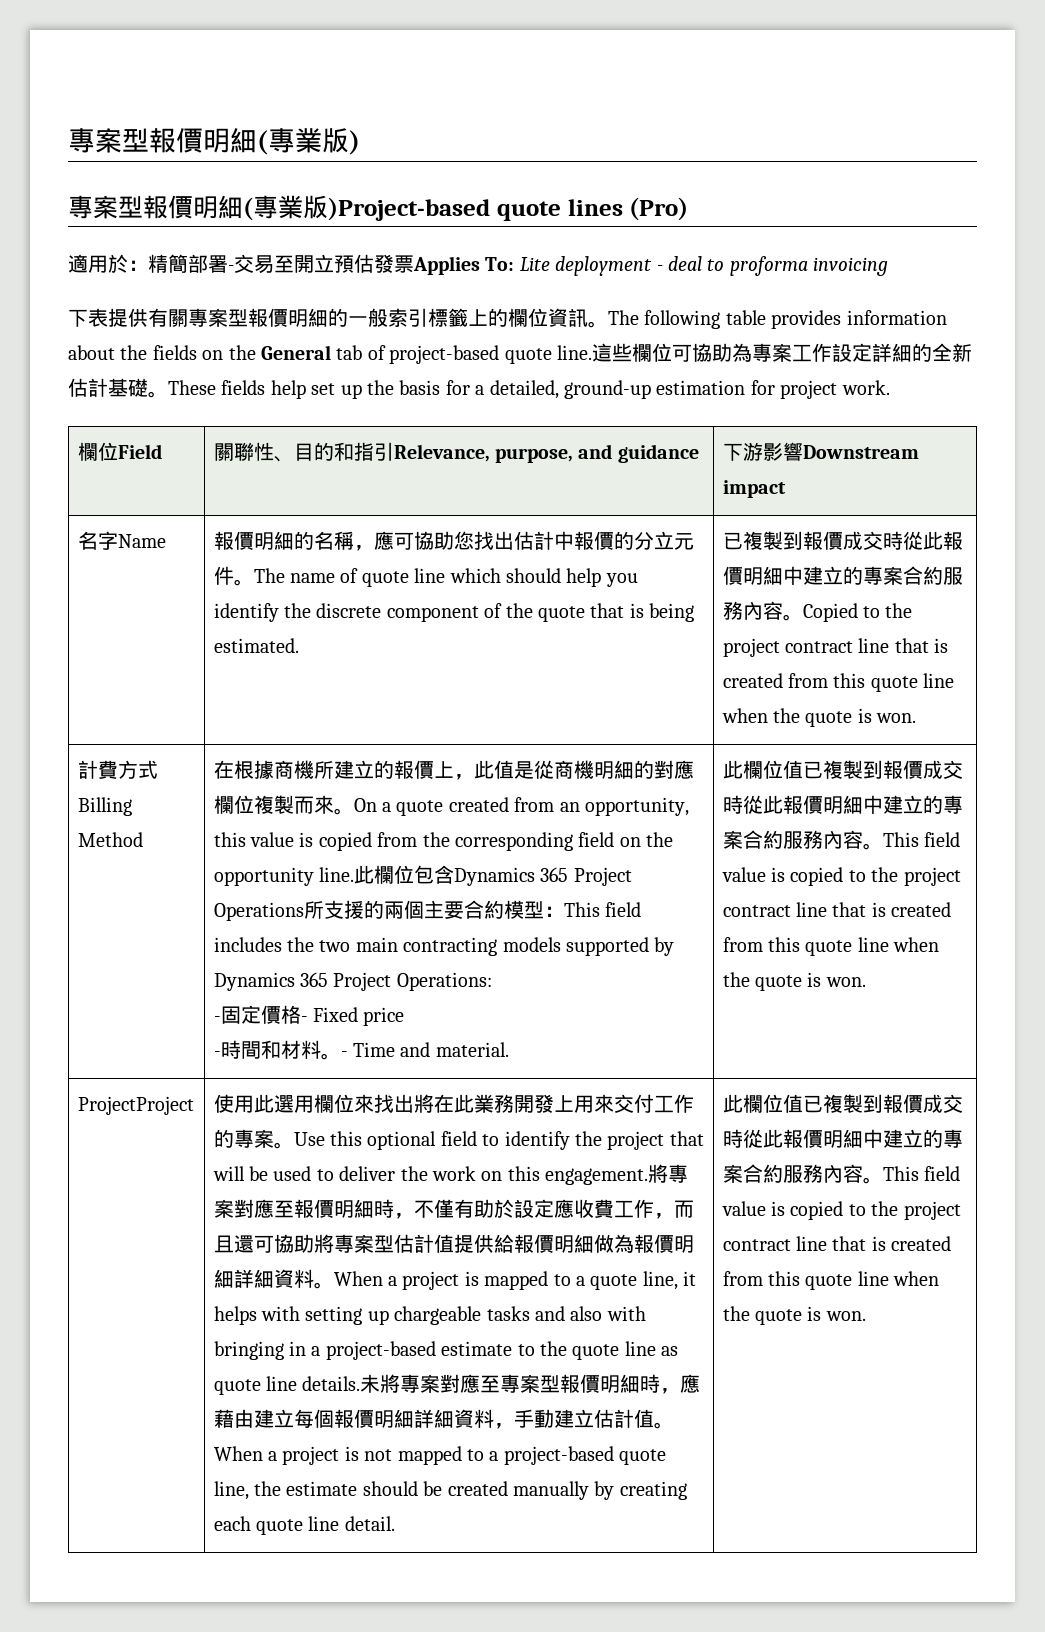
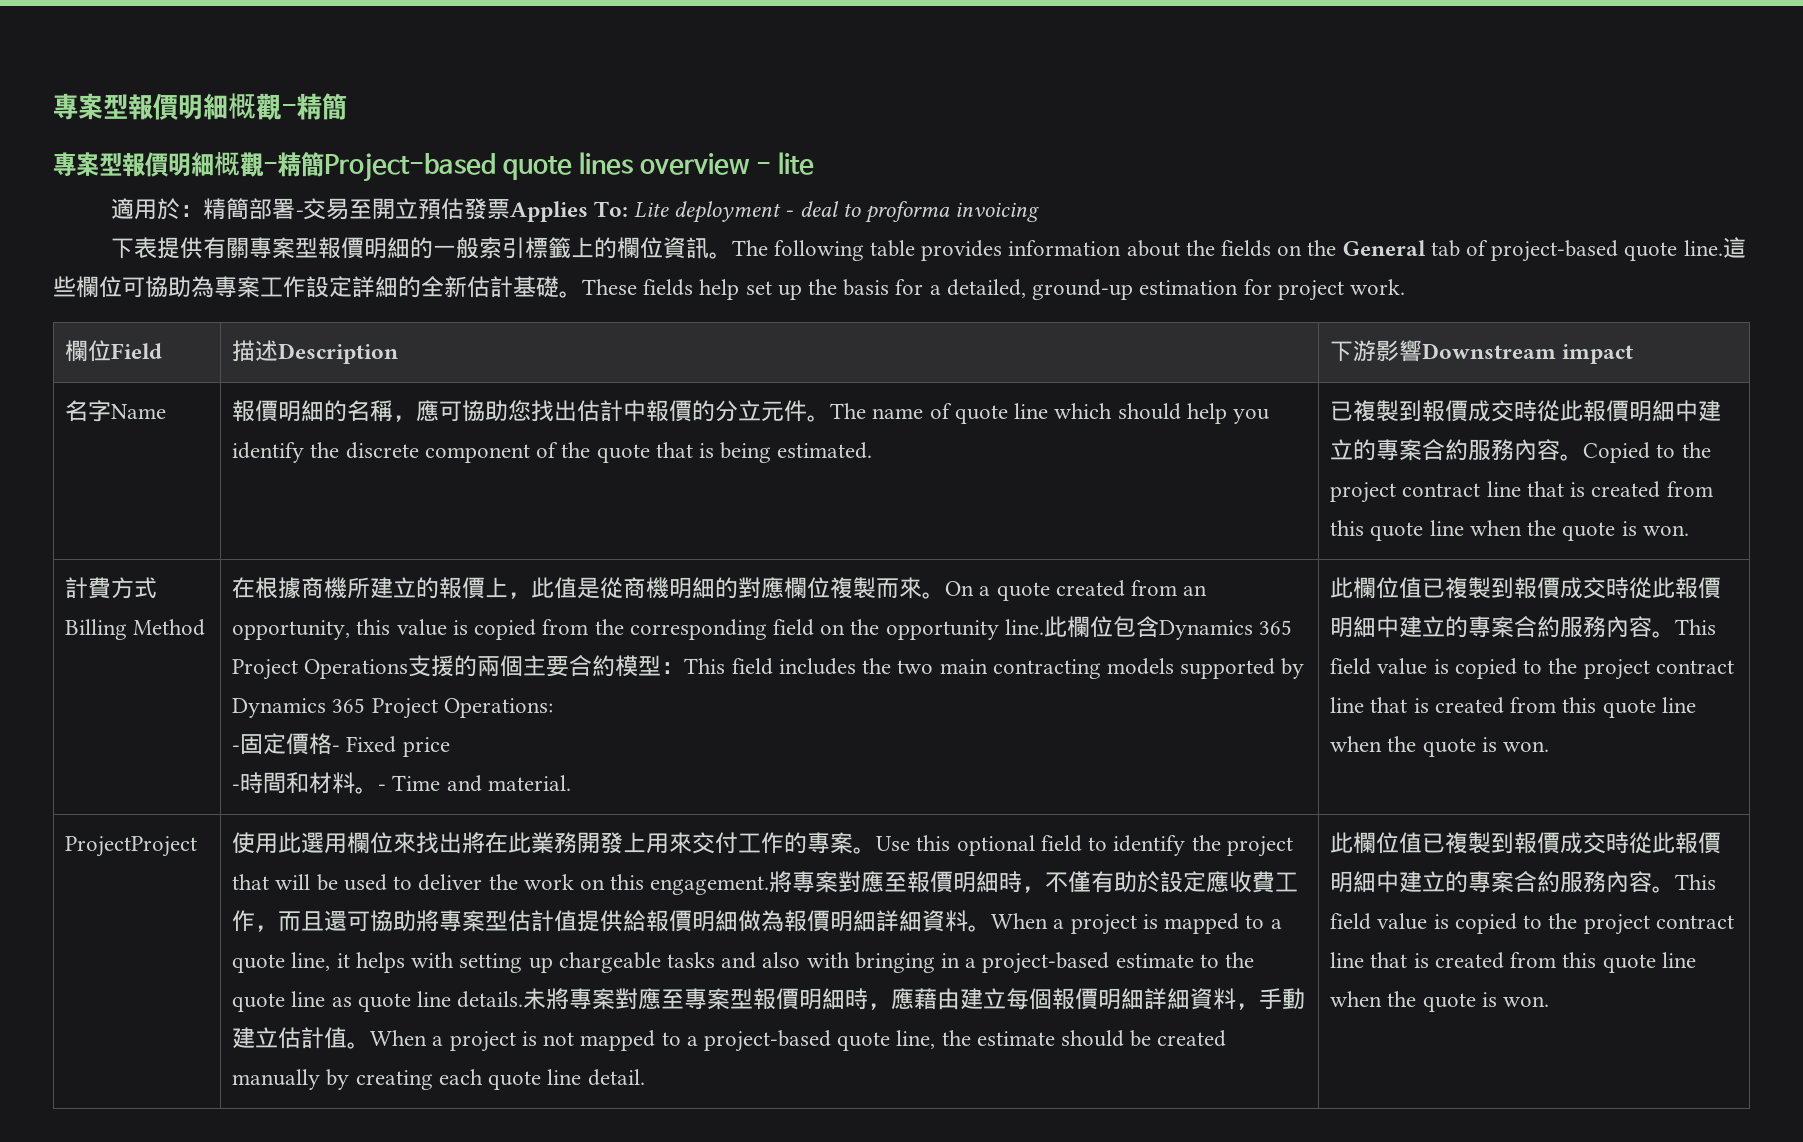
[68,128,360,155] [68,195,689,221] 專案型報價明細(專業版) // 專案型報價明細(專業版)Project-based quote lines (Pro) -> [53,93,347,120] [53,151,815,182] 專案型報價明細概觀-精簡 // 專案型報價明細概觀-精簡Project-based quote lines overview - lite
[213,442,699,463] 關聯性、目的和指引Relevance, purpose, and guidance -> [232,340,399,364] 描述Description
[303,901,324,919] 所 -> (409, 669) none

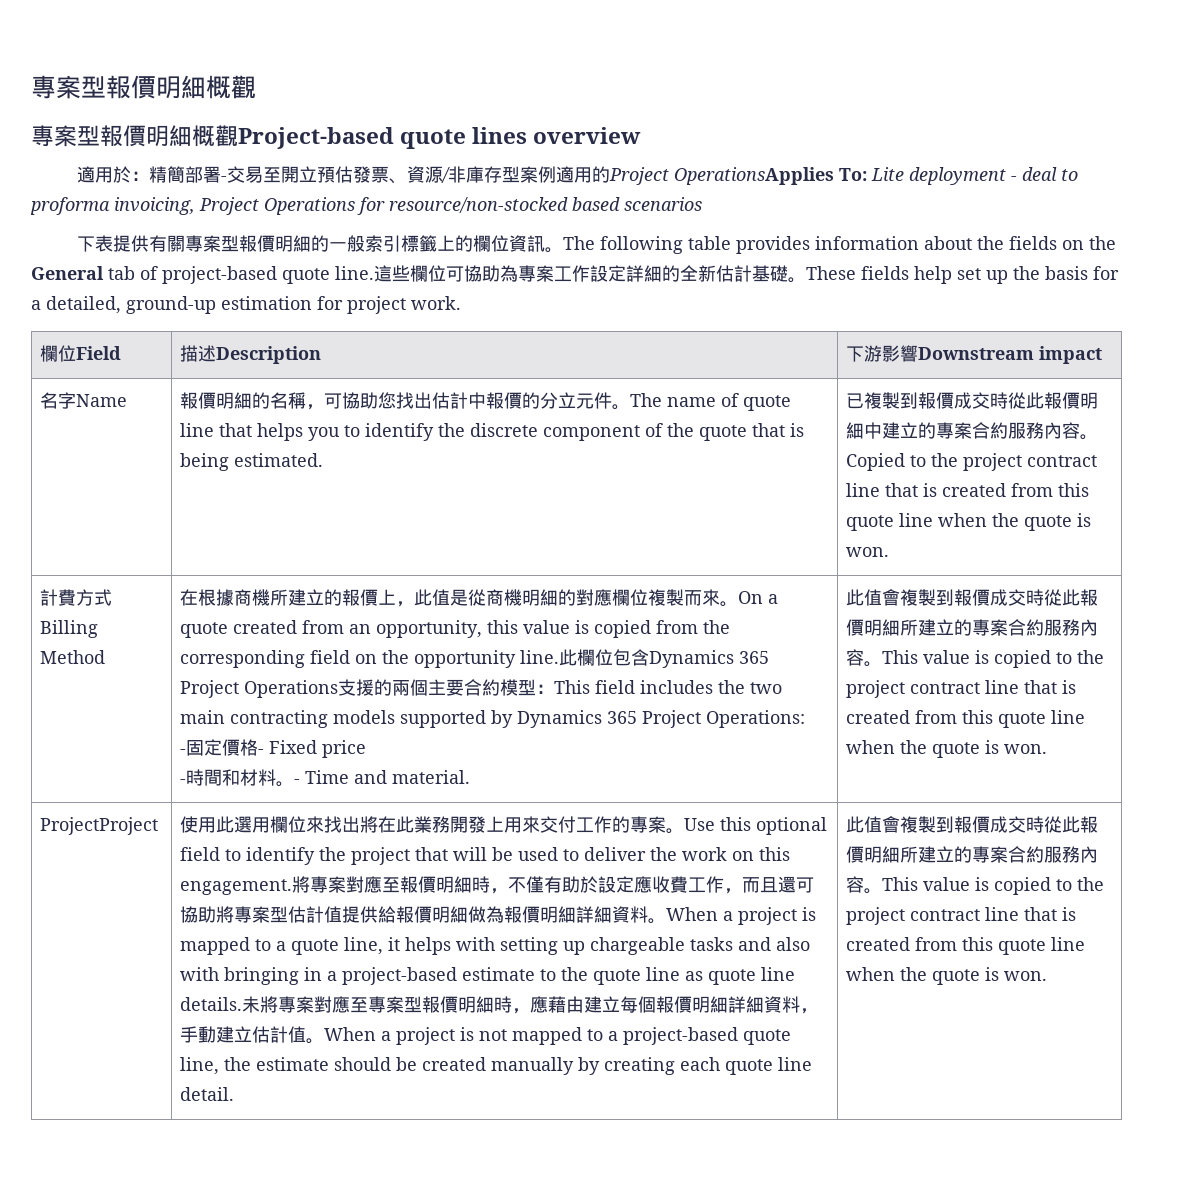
[53,93,347,120] [53,151,324,177] 專案型報價明細概觀-精簡 // 專案型報價明細概觀-精簡 -> [31,75,256,99] [31,125,238,147] 專案型報價明細概觀 // 專案型報價明細概觀
[756,152,815,175] - lite -> (642, 135) none
[509,201,588,222] Applies -> [388,166,834,185] 、資源/非庫存型案例適用的Project OperationsApplies
[955,202,1040,222] invoicing -> [114,197,702,215] invoicing, Project Operations for resource/non-stocked based scenarios
[416,400,440,422] 應 -> (324, 407) none
[1054,403,1269,424] which should help you -> [218,423,360,441] that helps you to
[1353,577,1722,599] [1330,616,1717,638] [1330,658,1372,675] 欄位值已複製到報價成交時從此報價明細中建立的專案合約服務內容。This field -> [863,589,1098,606] [845,619,1098,636] [845,649,918,667] 值會複製到報價成交時從此報價明細所建立的專案合約服務內容。This
[1353,832,1722,854] [1330,871,1717,893] [1330,913,1372,930] 欄位值已複製到報價成交時從此報價明細中建立的專案合約服務內容。This field -> [863,816,1098,833] [845,846,1098,863] [845,876,918,894] 值會複製到報價成交時從此報價明細所建立的專案合約服務內容。This

